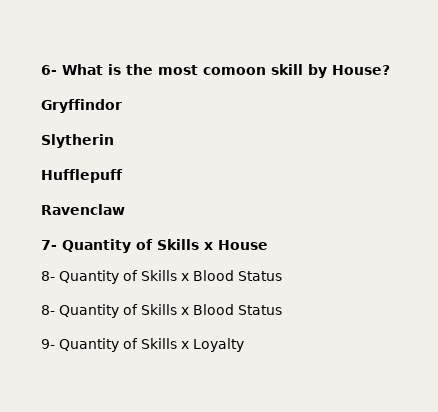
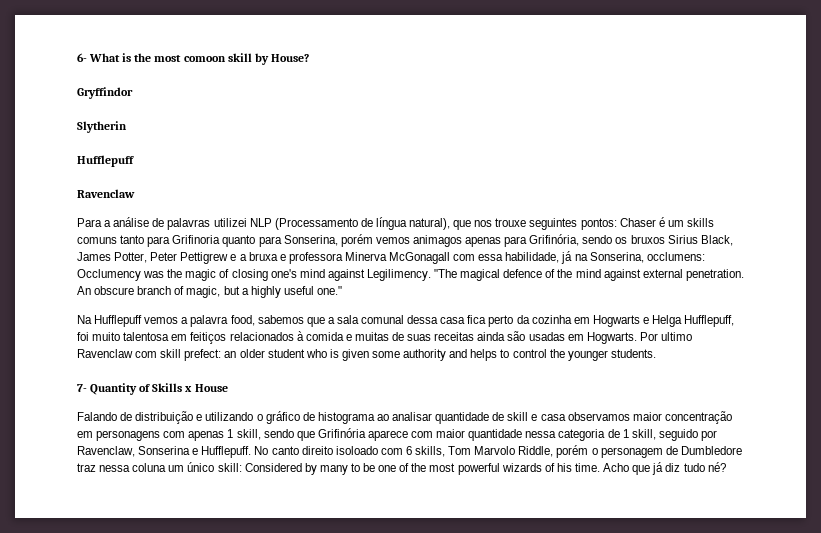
(125, 209) none -> [77,217,714,230] [77,234,733,247] [77,251,705,264] [77,269,744,281] [77,286,342,298] [77,315,735,327] [77,331,692,344] [77,349,656,361] // Para a análise de palavras utilizei NLP (Processamento de língua natural), que nos trouxe seguintes pontos: Chaser é um skills comuns tanto para Grifinoria quanto para Sonserina, porém vemos animagos apenas para Grifinória, sendo os bruxos Sirius Black, James Potter, Peter Pettigrew e a bruxa e professora Minerva McGonagall com essa habilidade, já na Sonserina, occlumens: Occlumency was the magic of closing one's mind against Legilimency. "The magical defence of the mind against external penetration. An obscure branch of magic, but a highly useful one." // Na Hufflepuff vemos a palavra food, sabemos que a sala comunal dessa casa fica perto da cozinha em Hogwarts e Helga Hufflepuff, foi muito talentosa em feitiços relacionados à comida e muitas de suas receitas ainda são usadas em Hogwarts. Por ultimo Ravenclaw com skill prefect: an older student who is given some authority and helps to control the younger students.
[41,270,282,284] [41,304,282,318] [41,338,244,352] 8- Quantity of Skills x Blood Status // 8- Quantity of Skills x Blood Status // 9- Quantity of Skills x Loyalty -> [77,411,732,424] [77,428,717,441] [77,445,742,458] [77,462,726,475] Falando de distribuição e utilizando o gráfico de histograma ao analisar quantidade de skill e casa observamos maior concentração em personagens com apenas 1 skill, sendo que Grifinória aparece com maior quantidade nessa categoria de 1 skill, seguido por Ravenclaw, Sonserina e Hufflepuff. No canto direito isoloado com 6 skills, Tom Marvolo Riddle, porém o personagem de Dumbledore traz nessa coluna um único skill: Considered by many to be one of the most powerful wizards of his time. Acho que já diz tudo né?

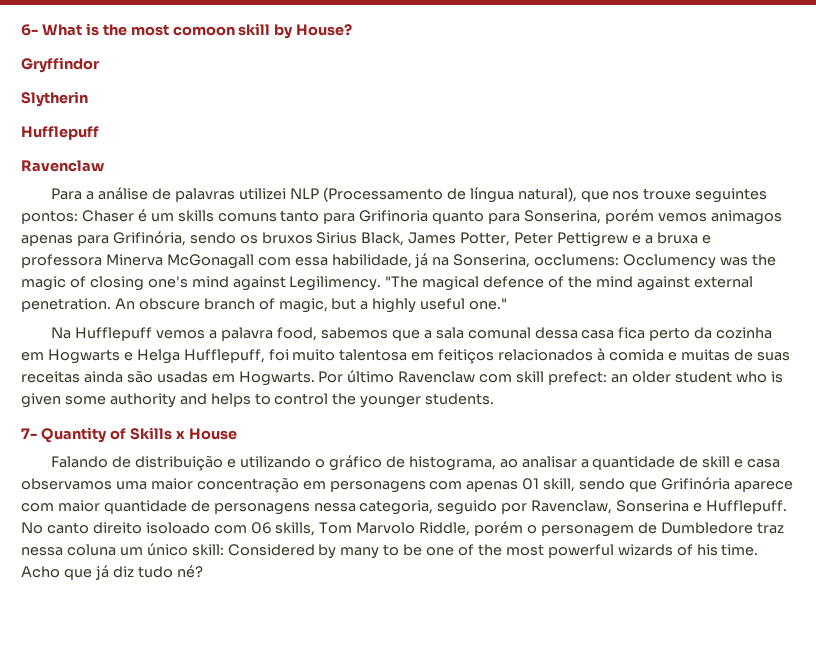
[660,332,692,341] ultimo -> [347,370,395,383] último
[317,412,375,424] histograma -> [408,456,496,471] histograma,
(433, 416) none -> [580,459,589,468] a
(630, 416) none -> [115,481,147,490] uma
[227,429,234,438] 1 -> [522,478,540,490] 01
[525,429,656,441] nessa categoria de 1 skill, -> [190,500,434,515] de personagens nessa categoria,
[405,446,412,455] 6 -> [250,522,272,534] 06

